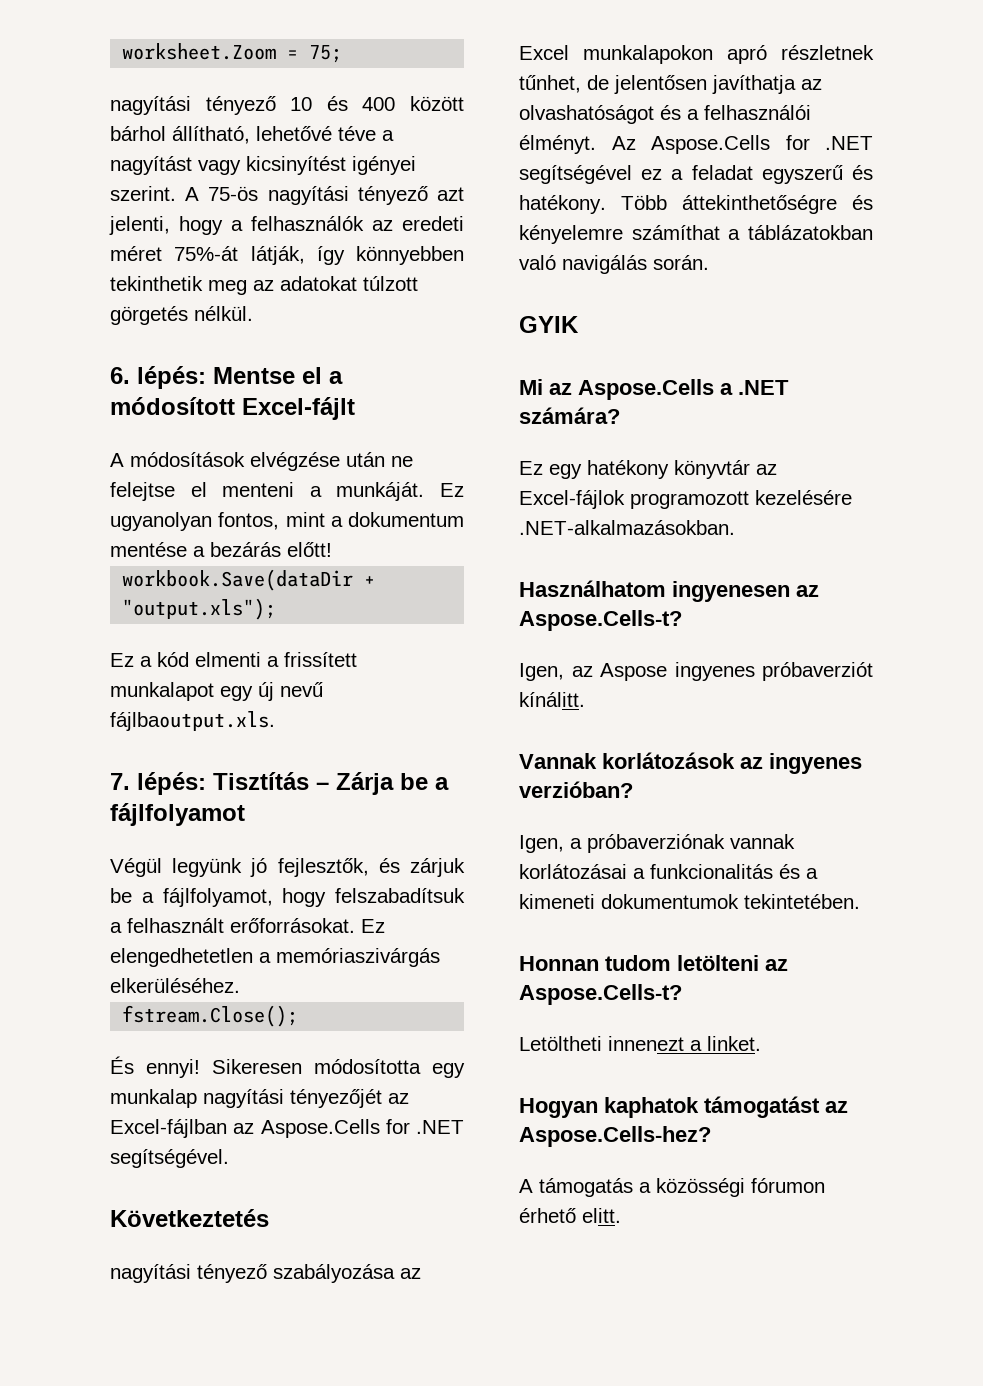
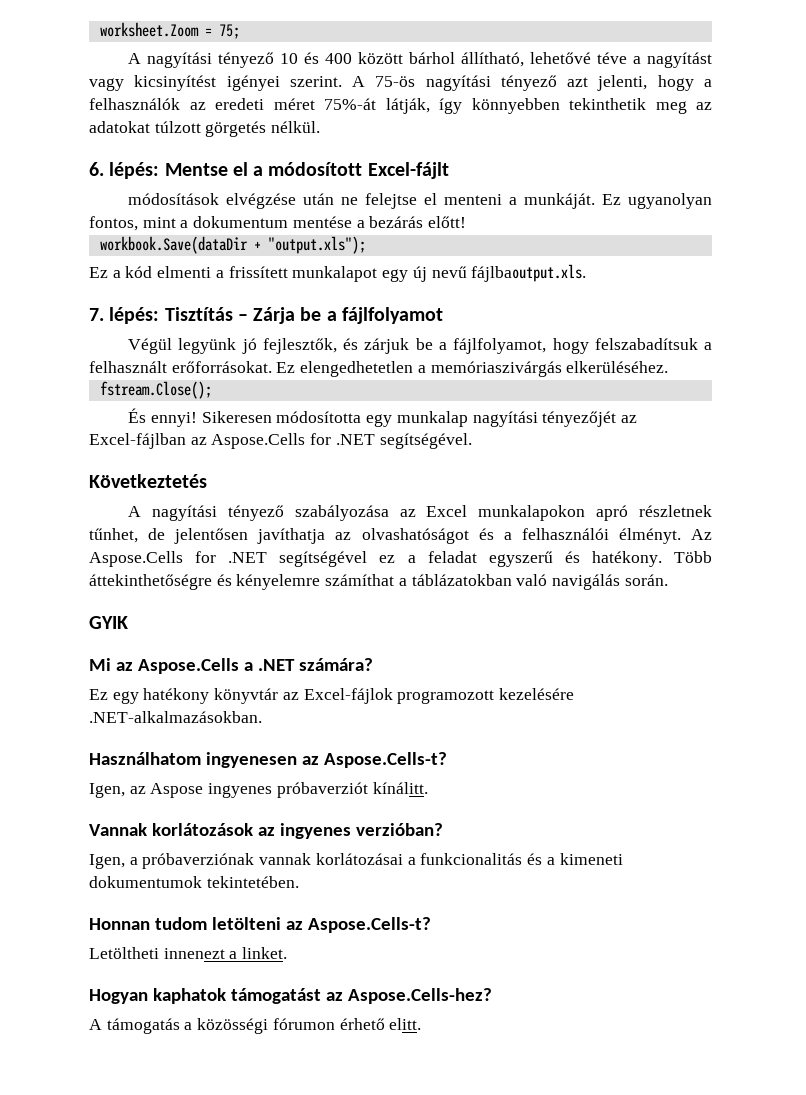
(343, 54) none -> [128,53,142,64] A
[110,453,124,467] A -> (449, 170) none
(269, 1218) none -> [128,506,142,517] A

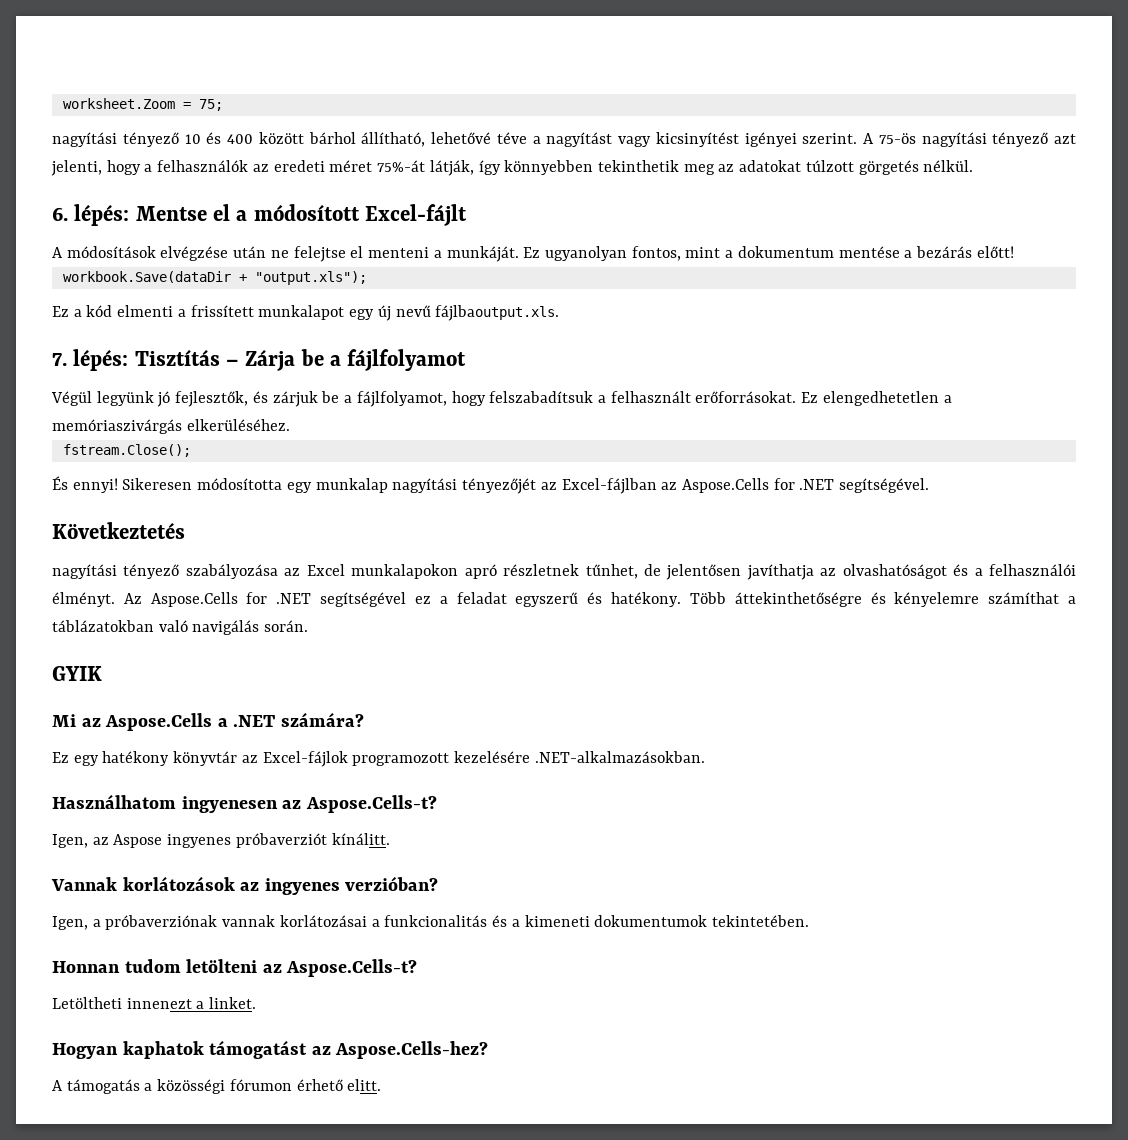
[128,53,142,64] A -> (223, 105) none
(449, 170) none -> [52,247,63,258] A
[128,506,142,517] A -> (185, 530) none

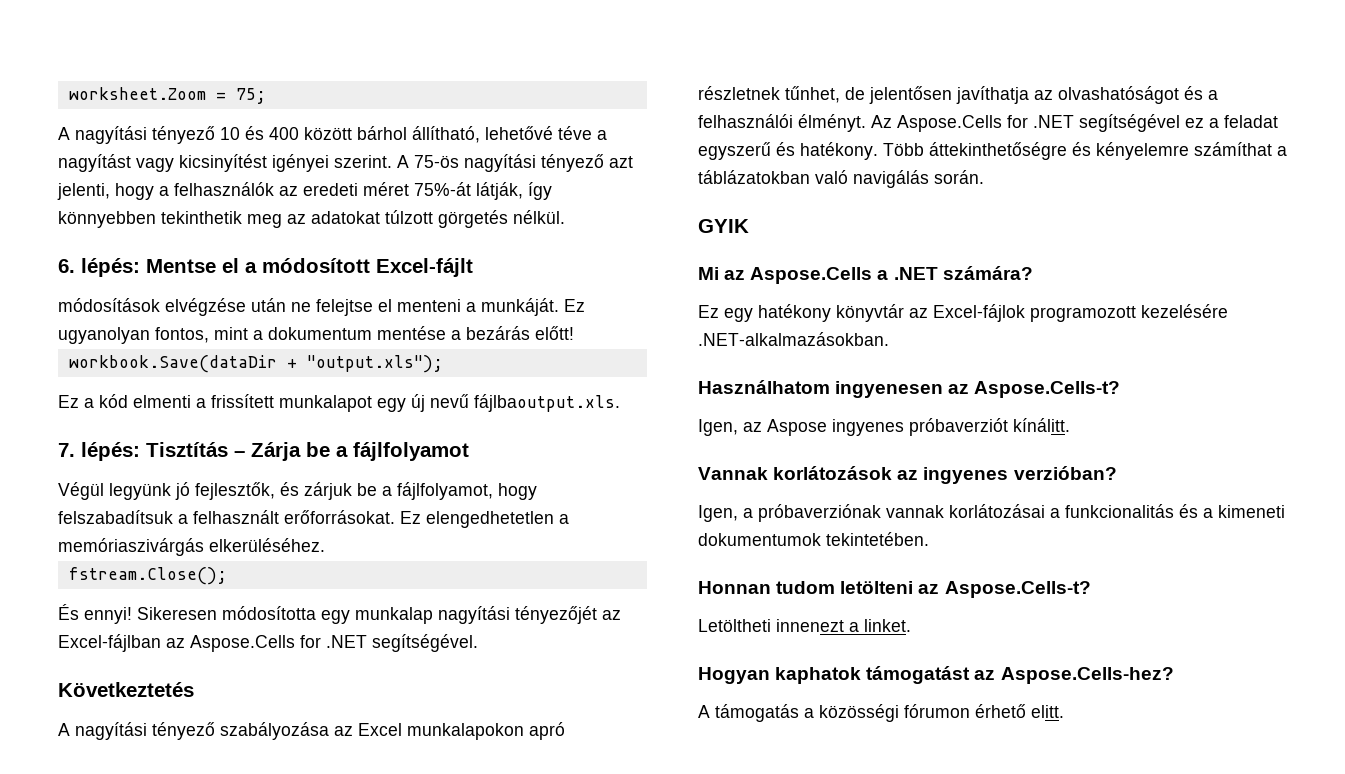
(223, 105) none -> [58,127,70,140] A
[52,247,63,258] A -> (473, 267) none
(185, 530) none -> [58,723,70,736] A

